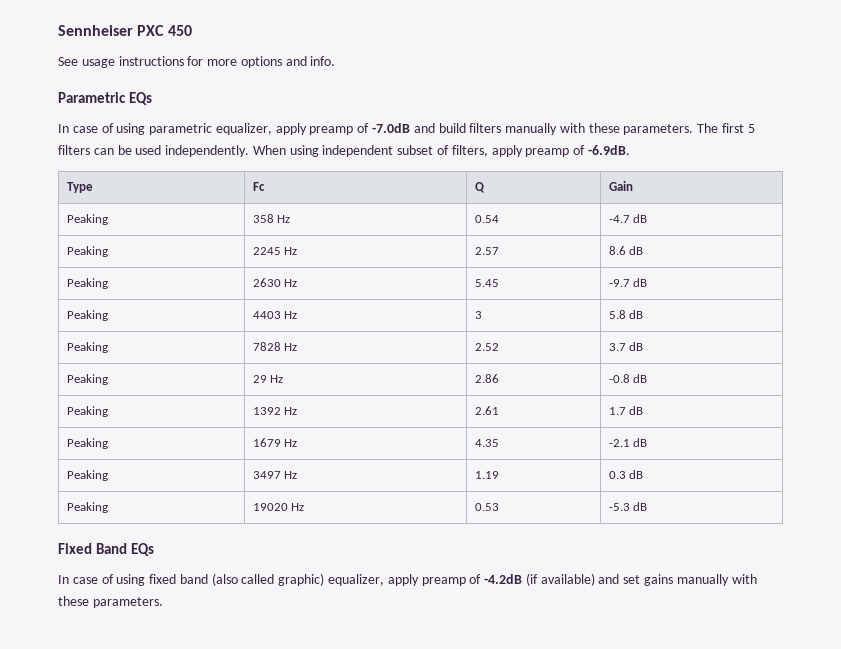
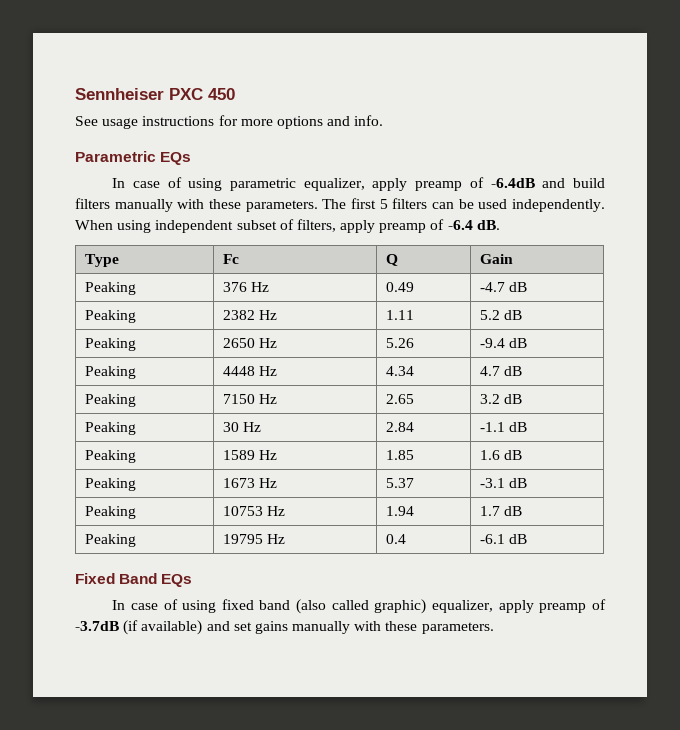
[372,123,411,133] -7.0dB -> [490,178,535,188] -6.4dB
[587,145,630,155] -6.9dB. -> [447,220,500,230] -6.4 dB.
[252,214,291,223] [474,215,499,223] 358 Hz | 0.54 -> [223,282,270,292] [386,282,415,292] 376 Hz | 0.49
[252,247,298,255] [474,247,499,255] [608,246,644,255] [66,278,108,289] [252,278,298,287] [474,279,499,287] [608,278,648,287] [66,310,108,321] [252,311,298,319] [474,311,482,319] [608,310,644,319] [66,342,108,353] [252,342,298,351] [474,343,499,351] [608,342,644,351] [66,374,108,385] [252,375,284,383] [474,374,499,383] [608,374,648,383] [66,406,108,417] [252,407,298,415] [474,406,499,415] 2245 Hz | 2.57 | 8.6 dB // Peaking | 2630 Hz | 5.45 | -9.7 dB // Peaking | 4403 Hz | 3 | 5.8 dB // Peaking | 7828 Hz | 2.52 | 3.7 dB // Peaking | 29 Hz | 2.86 | -0.8 dB // Peaking | 1392 Hz | 2.61 -> [223,310,278,320] [386,310,415,320] [480,310,523,320] [85,338,137,351] [223,338,278,348] [386,338,415,348] [480,338,528,348] [85,366,137,379] [223,366,278,376] [386,366,415,376] [480,366,523,376] [85,394,137,407] [223,394,278,404] [386,394,415,404] [480,394,523,404] [85,422,137,435] [223,422,262,432] [386,422,415,432] [480,422,528,432] [85,450,137,463] [223,450,278,460] [386,450,415,460] [480,450,523,460] [85,478,137,491] [223,478,278,488] [386,478,415,488] [480,478,528,488] [85,506,137,519] [223,506,286,516] [386,506,415,516] 2382 Hz | 1.11 | 5.2 dB // Peaking | 2650 Hz | 5.26 | -9.4 dB // Peaking | 4448 Hz | 4.34 | 4.7 dB // Peaking | 7150 Hz | 2.65 | 3.2 dB // Peaking | 30 Hz | 2.84 | -1.1 dB // Peaking | 1589 Hz | 1.85 | 1.6 dB // Peaking | 1673 Hz | 5.37 | -3.1 dB // Peaking | 10753 Hz | 1.94
[252,438,298,447] [474,439,499,447] [608,438,648,447] [66,470,108,481] [252,471,298,479] [474,471,499,479] [608,470,644,479] [66,502,108,513] [252,503,305,511] [474,503,499,511] [608,503,630,511] 1679 Hz | 4.35 | -2.1 dB // Peaking | 3497 Hz | 1.19 | 0.3 dB // Peaking | 19020 Hz | 0.53 | -5.3 -> [223,534,286,544] [386,534,407,544] [480,534,506,544] 19795 Hz | 0.4 | -6.1
[484,574,523,584] -4.2dB -> [75,621,119,631] -3.7dB

